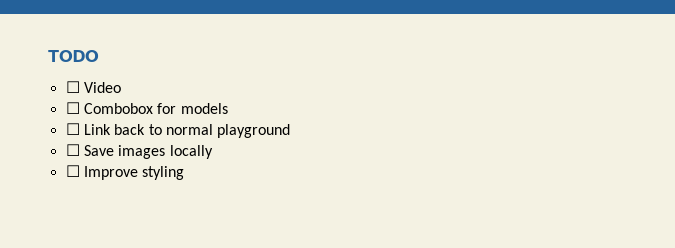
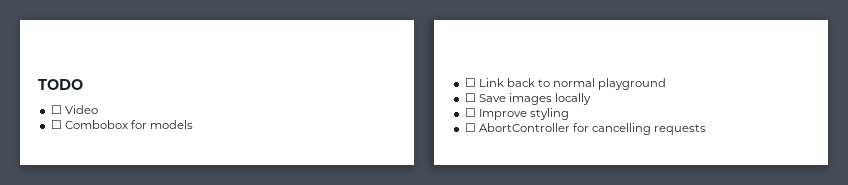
(185, 173) none -> [464,123,707,135] // ☐ AbortController for cancelling requests

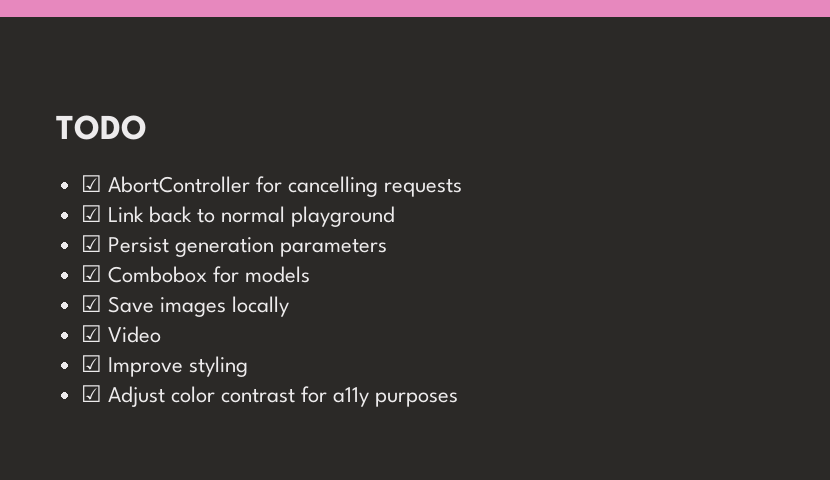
[50,105,98,114] [50,120,193,129] [464,78,476,87] ☐ Video // ☐ Combobox for models // ☐ -> [80,175,463,197] [80,205,102,222] ☑ AbortController for cancelling requests // ☑
[464,93,476,102] ☐ -> [80,235,387,257] [80,265,310,283] [80,295,102,312] ☑ Persist generation parameters // ☑ Combobox for models // ☑
[464,108,476,117] ☐ -> [80,325,161,343] [80,355,102,372] ☑ Video // ☑
[464,123,707,135] ☐ AbortController for cancelling requests -> [80,385,459,407] ☑ Adjust color contrast for a11y purposes

